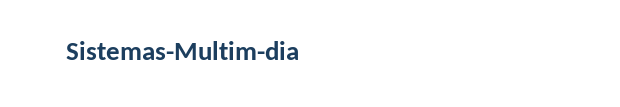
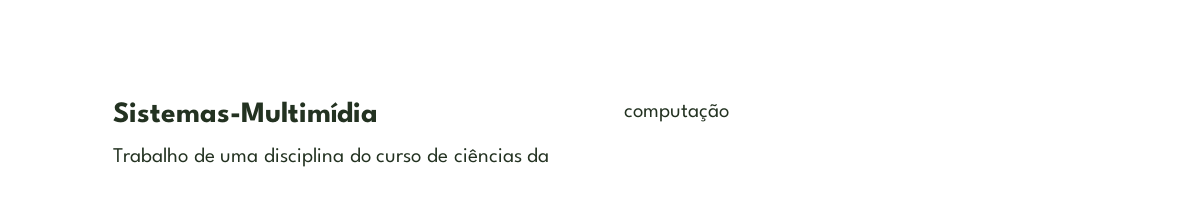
[66,41,299,60] Sistemas-Multim-dia -> [113,101,378,123] [113,147,550,167] [624,104,729,122] Sistemas-Multimídia // Trabalho de uma disciplina do curso de ciências da computação

